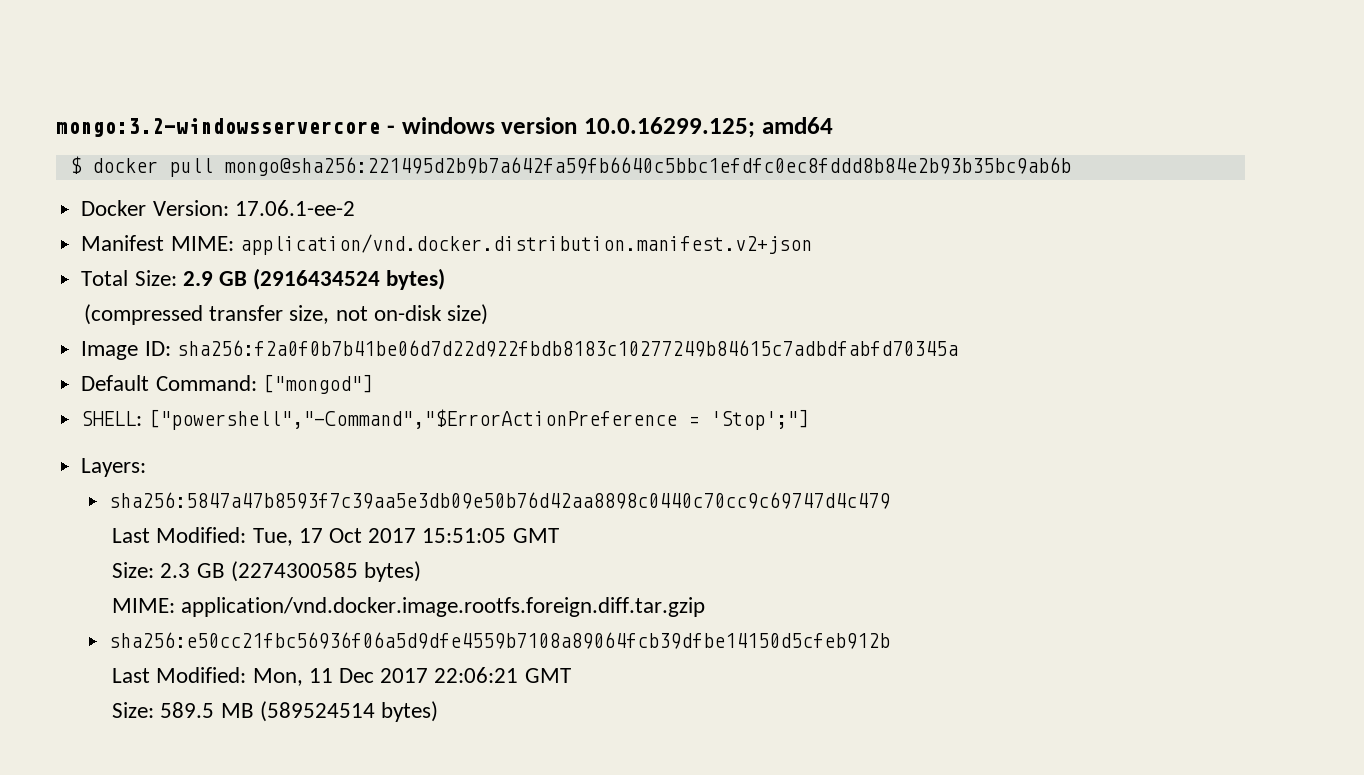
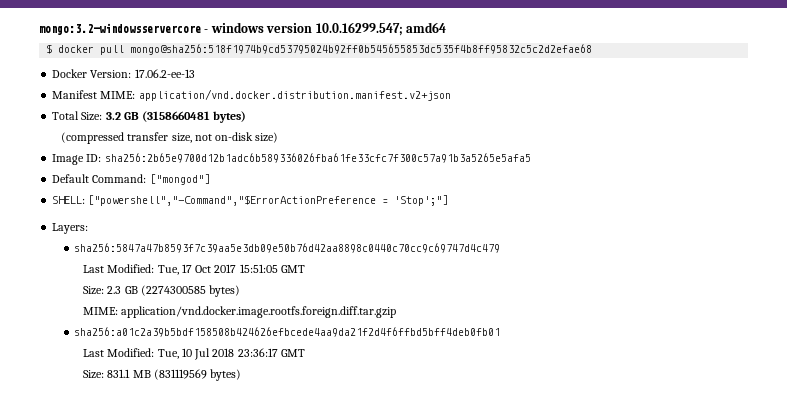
[584,117,755,138] 10.0.16299.125; -> [315,22,403,36] 10.0.16299.547;
[223,157,1071,176] mongo@sha256:221495d2b9b7a642fa59fb6640c5bbc1efdfc0ec8fddd8b84e2b93b35bc9ab6b -> [130,44,593,55] mongo@sha256:518f1974b9cd53795024b92ff0b545655853dc535f4b8ff95832c5c2d2efae68
[234,200,355,216] 17.06.1-ee-2 -> [134,69,195,78] 17.06.2-ee-13
[182,268,381,290] 2.9 GB (2916434524 -> [105,111,211,122] 3.2 GB (3158660481
[176,340,958,357] sha256:f2a0f0b7b41be06d7d22d922fbdb8183c10277249b84615c7adbdfabfd70345a -> [104,153,531,163] sha256:2b65e9700d12b1adc6b589336026fba61fe33cfc7f300c57a91b3a5265e5afa5
[109,632,891,649] [112,667,571,686] [112,701,375,722] sha256:e50cc21fbc56936f06a5d9dfe4559b7108a89064fcb39dfbe14150d5cfeb912b // Last Modified: Mon, 11 Dec 2017 22:06:21 GMT // Size: 589.5 MB (589524514 -> [74,327,501,337] [83,348,305,360] [83,369,207,380] sha256:a01c2a39b5bdf158508b424626efbcede4aa9da21f2d4f6ffbd5bff4deb0fb01 // Last Modified: Tue, 10 Jul 2018 23:36:17 GMT // Size: 831.1 MB (831119569

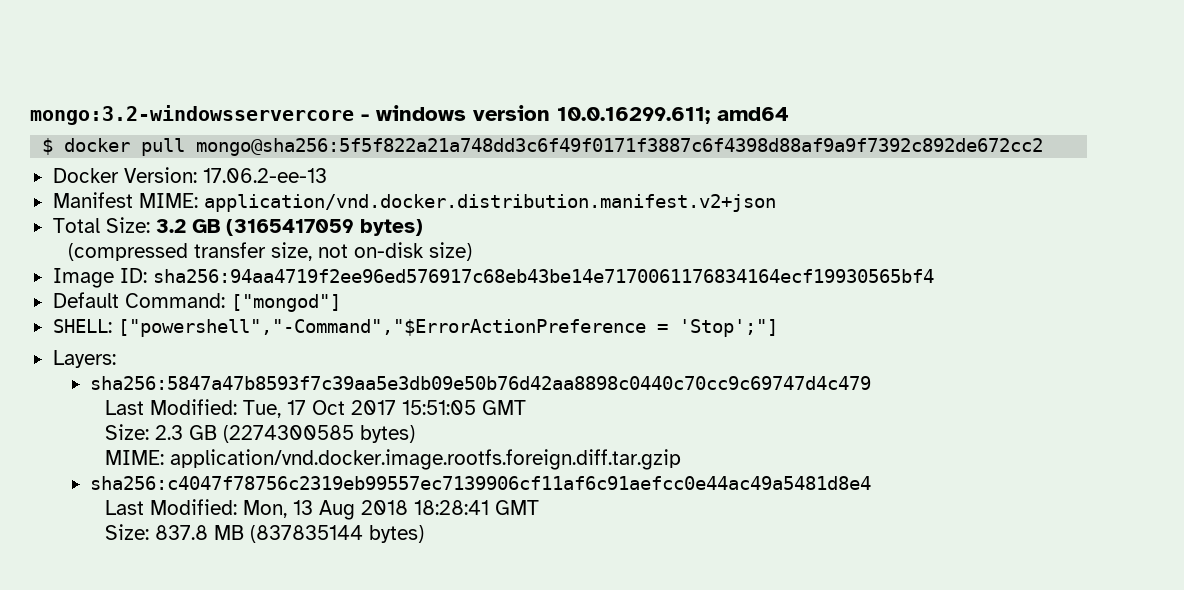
[315,22,403,36] 10.0.16299.547; -> [557,107,710,124] 10.0.16299.611;
[130,44,593,55] mongo@sha256:518f1974b9cd53795024b92ff0b545655853dc535f4b8ff95832c5c2d2efae68 -> [196,138,1044,156] mongo@sha256:5f5f822a21a748dd3c6f49f0171f3887c6f4398d88af9a9f7392c892de672cc2
[142,111,211,122] (3158660481 -> [225,219,354,236] (3165417059
[104,153,531,163] sha256:2b65e9700d12b1adc6b589336026fba61fe33cfc7f300c57a91b3a5265e5afa5 -> [152,269,934,283] sha256:94aa4719f2ee96ed576917c68eb43be14e7170061176834164ecf19930565bf4
[74,327,501,337] [83,348,305,360] [83,369,207,380] sha256:a01c2a39b5bdf158508b424626efbcede4aa9da21f2d4f6ffbd5bff4deb0fb01 // Last Modified: Tue, 10 Jul 2018 23:36:17 GMT // Size: 831.1 MB (831119569 -> [90,476,872,490] [105,499,540,520] [105,524,364,543] sha256:c4047f78756c2319eb99557ec7139906cf11af6c91aefcc0e44ac49a5481d8e4 // Last Modified: Mon, 13 Aug 2018 18:28:41 GMT // Size: 837.8 MB (837835144

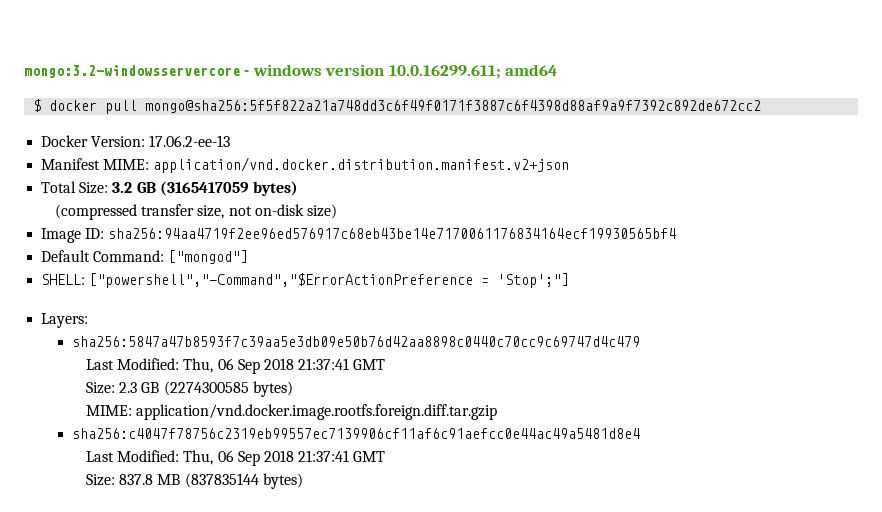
[243,400,477,418] Tue, 17 Oct 2017 15:51:05 -> [183,358,350,374] Thu, 06 Sep 2018 21:37:41
[243,500,490,520] Mon, 13 Aug 2018 18:28:41 -> [183,450,350,466] Thu, 06 Sep 2018 21:37:41

